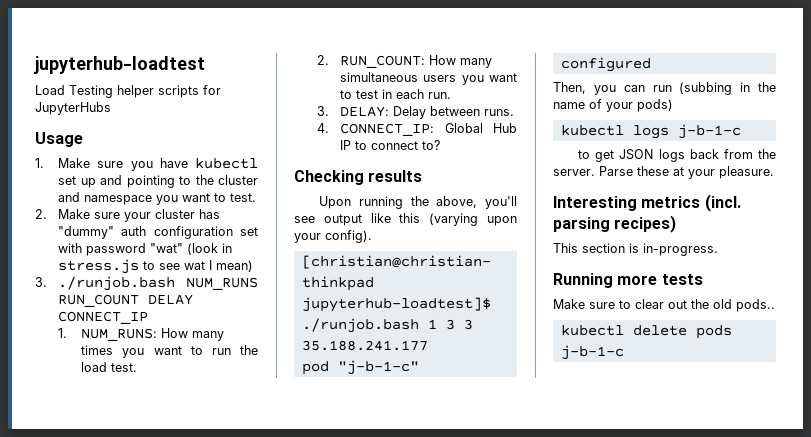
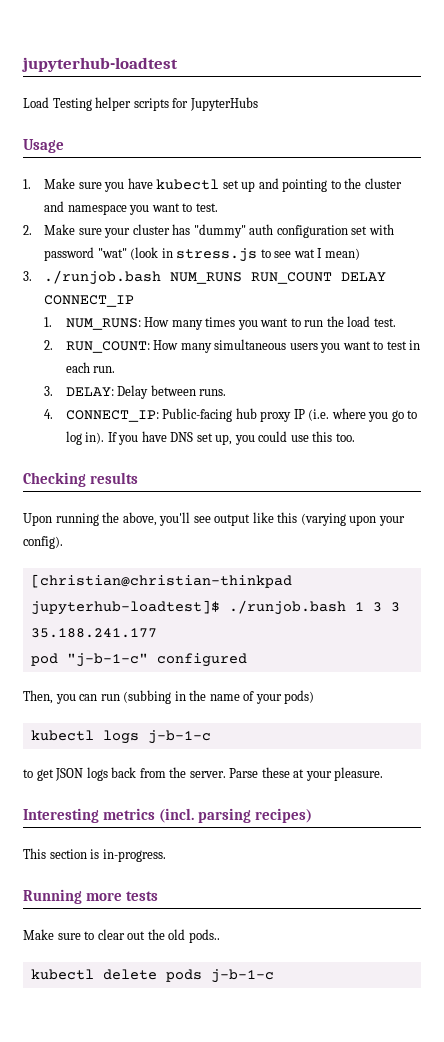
[444,123,517,133] [340,140,441,150] Global Hub IP to connect to? -> [162,408,418,422] [65,431,355,445] Public-facing hub proxy IP (i.e. where you go to log in). If you have DNS set up, you could use this too.

